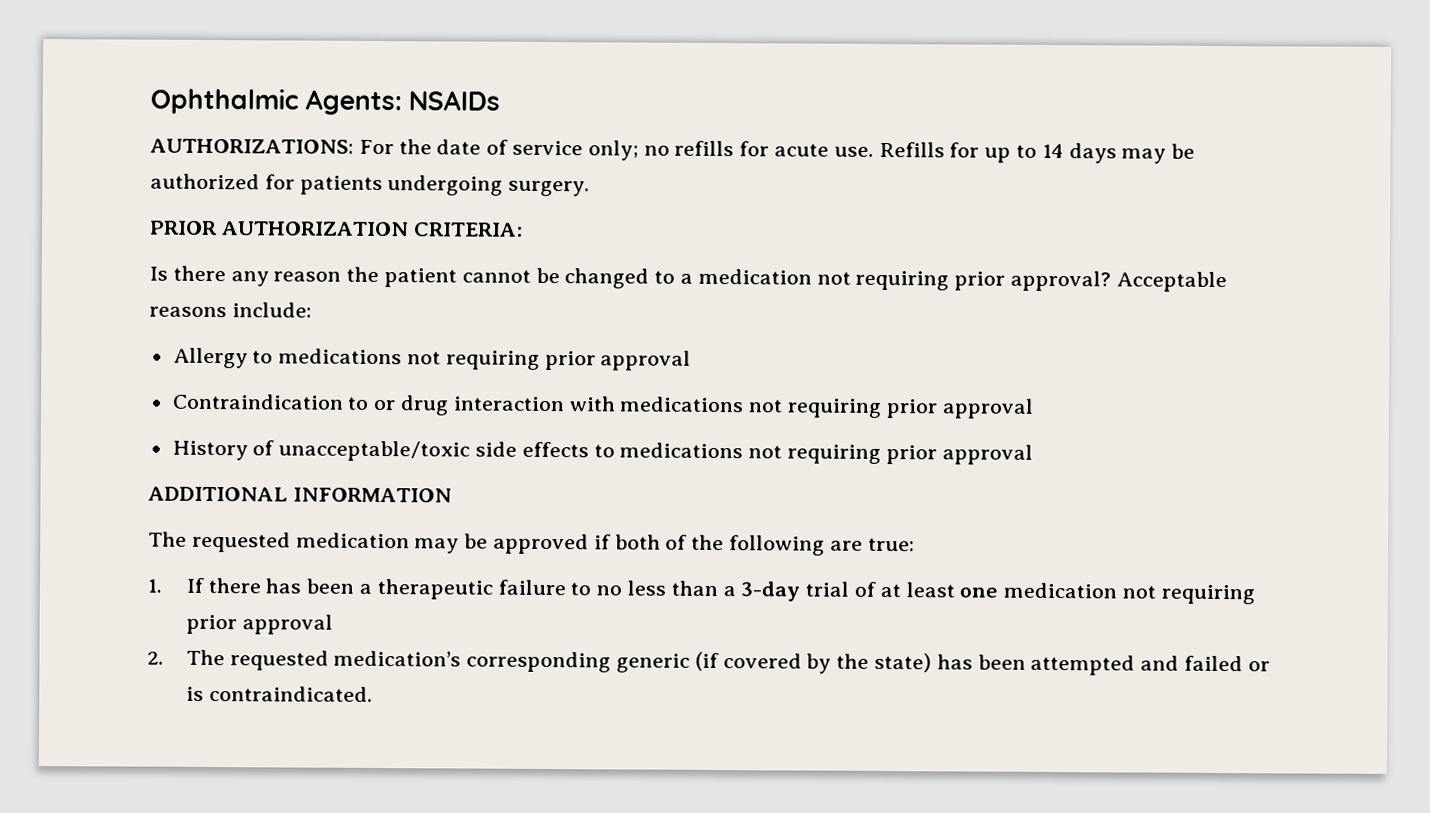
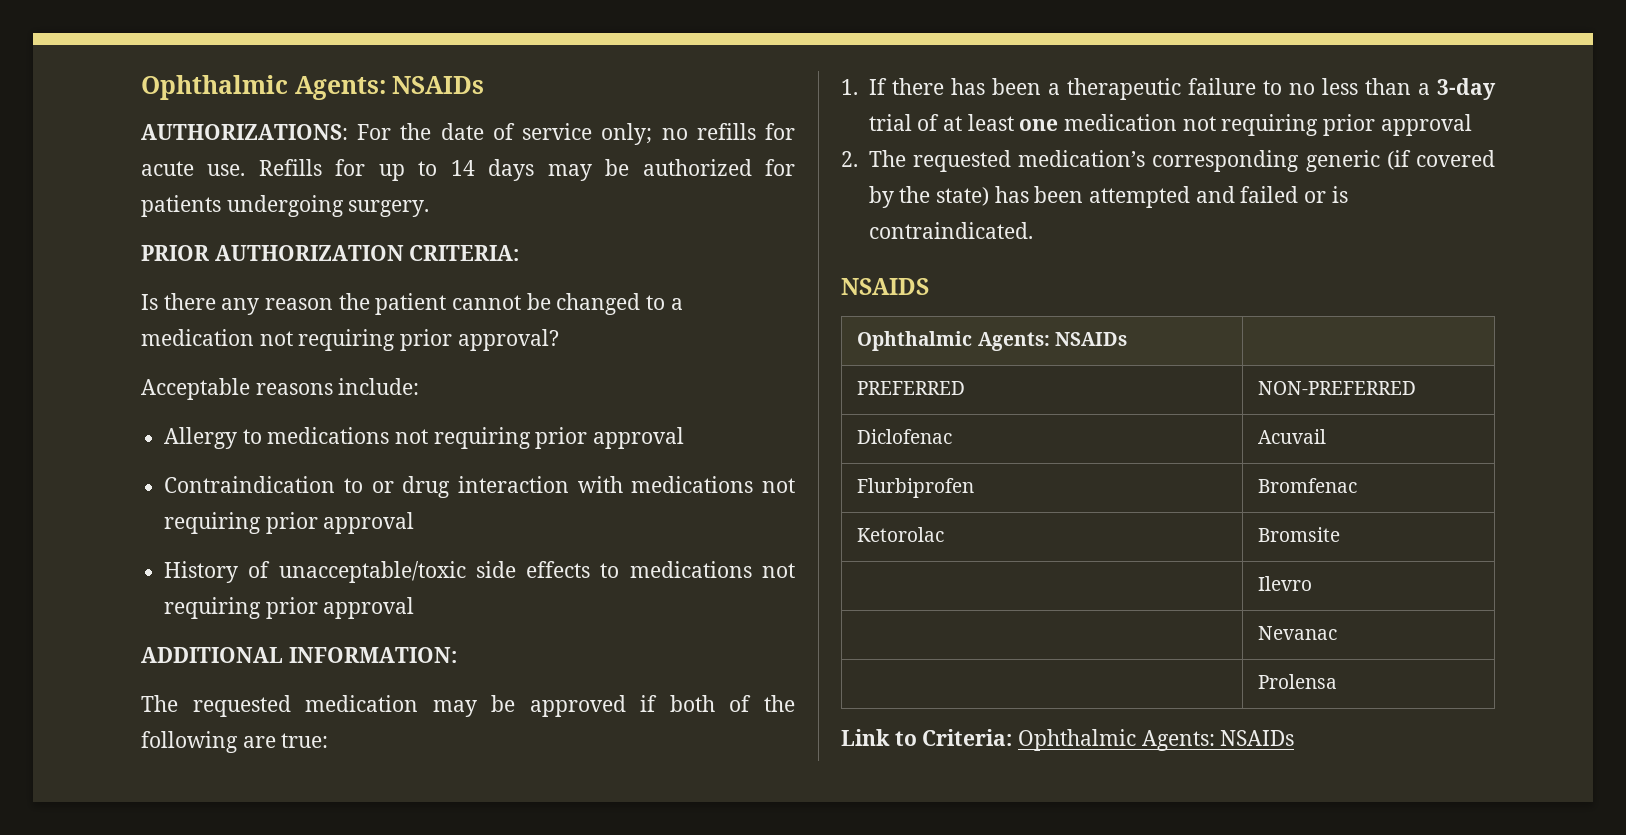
(1112, 281) none -> (559, 340) //
[292,487,452,503] INFORMATION -> [288,647,457,663] INFORMATION:
(373, 693) none -> [841,278,929,295] [857,331,1127,351] [857,381,966,395] [1258,381,1417,395] [857,429,953,444] [1258,429,1327,444] [857,478,975,498] [1258,478,1358,493] [857,527,945,542] [1258,527,1341,542] [1258,576,1313,591] [1258,626,1338,640] [1258,674,1338,689] [841,729,1295,751] // NSAIDS // Ophthalmic Agents: NSAIDs | // PREFERRED | NON-PREFERRED // Diclofenac | Acuvail // Flurbiprofen | Bromfenac // Ketorolac | Bromsite // | Ilevro // | Nevanac // | Prolensa // Link to Criteria: Ophthalmic Agents: NSAIDs

